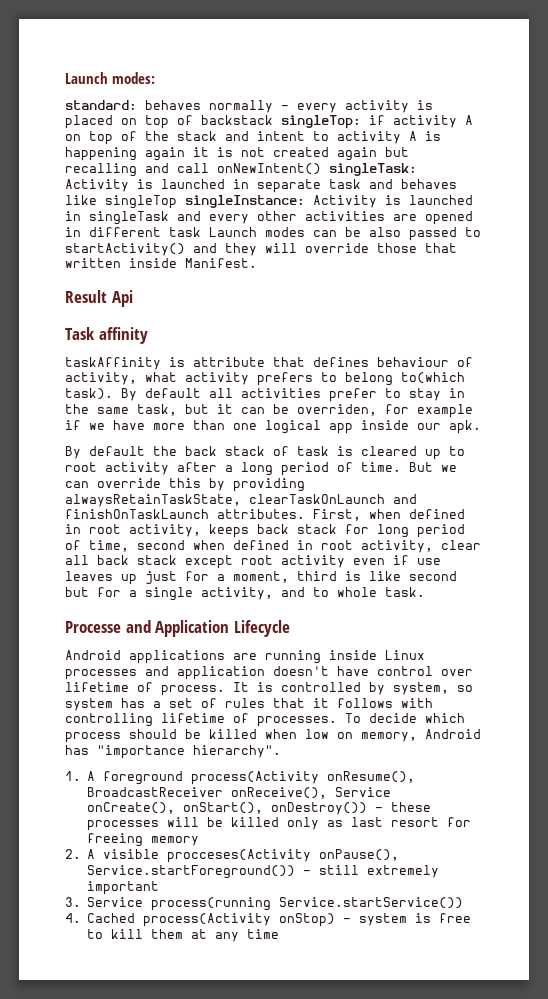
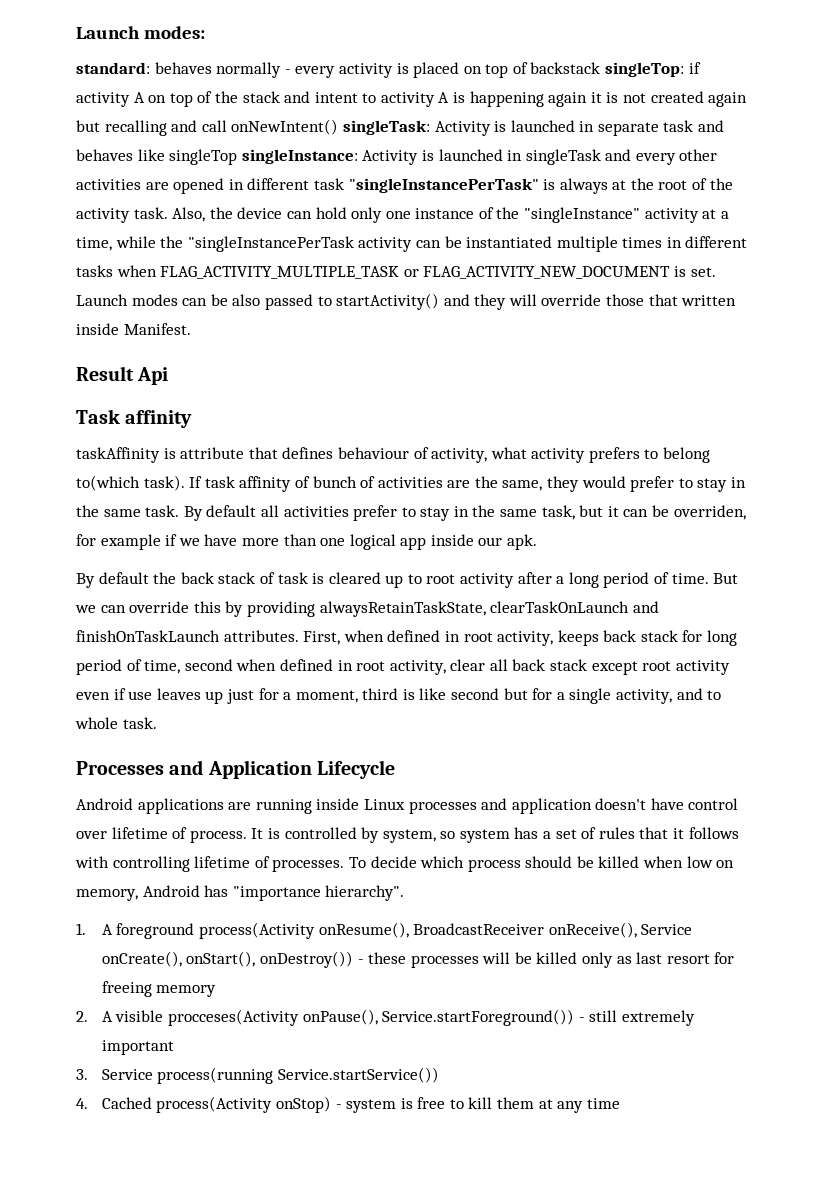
(201, 232) none -> [348,178,733,194] [76,207,729,223] [76,236,748,252] [76,265,716,279] "singleInstancePerTask" is always at the root of the activity task. Also, the device can hold only one instance of the "singleInstance" activity at a time, while the "singleInstancePerTask activity can be instantiated multiple times in different tasks when FLAG_ACTIVITY_MULTIPLE_TASK or FLAG_ACTIVITY_NEW_DOCUMENT is set.
(113, 394) none -> [189,476,747,492] [76,505,180,517] If task affinity of bunch of activities are the same, they would prefer to stay in the same task.
[65,621,121,633] Processe -> [76,761,164,775] Processes

